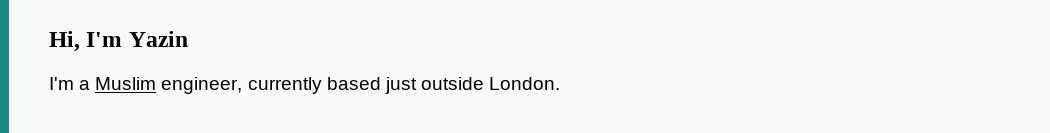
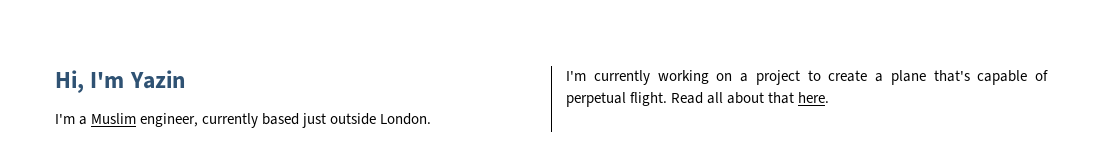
(561, 83) none -> [566,70,1048,85] [566,92,830,107] // I'm currently working on a project to create a plane that's capable of perpetual flight. Read all about that here.

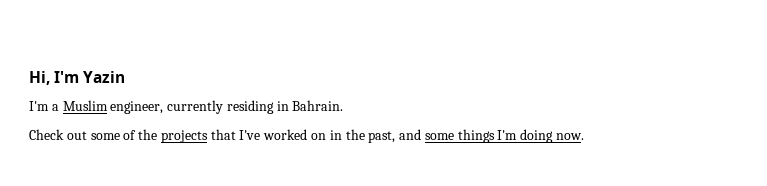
[262,113,432,128] [566,70,1048,85] [566,92,830,107] based just outside London. // I'm currently working on a project to create a plane that's capable of perpetual flight. Read all about that here. -> [226,100,344,114] [29,129,585,143] residing in Bahrain. // Check out some of the projects that I've worked on in the past, and some things I'm doing now.

